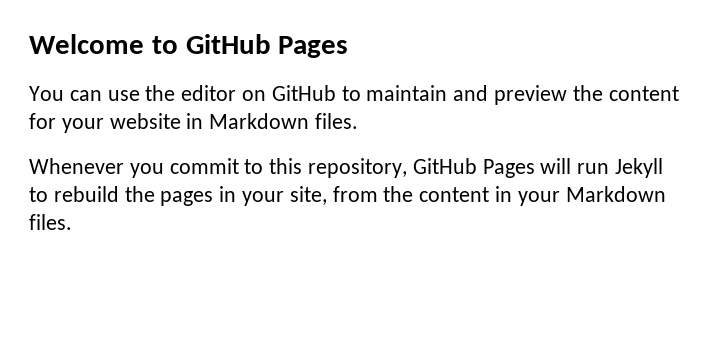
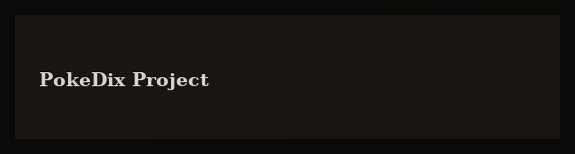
[29,34,349,58] [29,85,679,105] [29,113,359,133] [29,158,664,178] [29,186,666,206] [29,214,72,230] Welcome to GitHub Pages // You can use the editor on GitHub to maintain and preview the content for your website in Markdown files. // Whenever you commit to this repository, GitHub Pages will run Jekyll to rebuild the pages in your site, from the content in your Markdown files. -> [38,72,210,91] PokeDix Project

